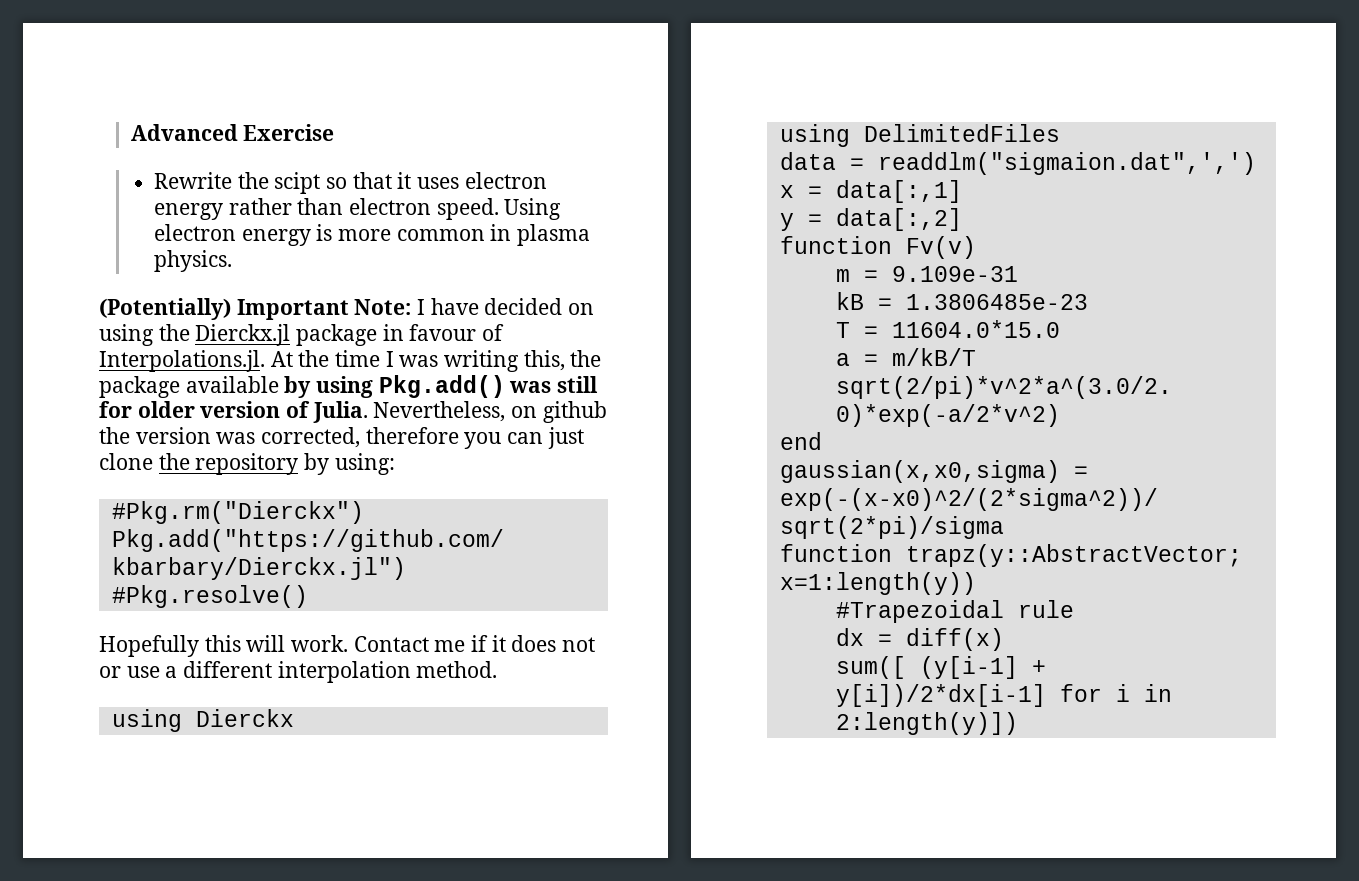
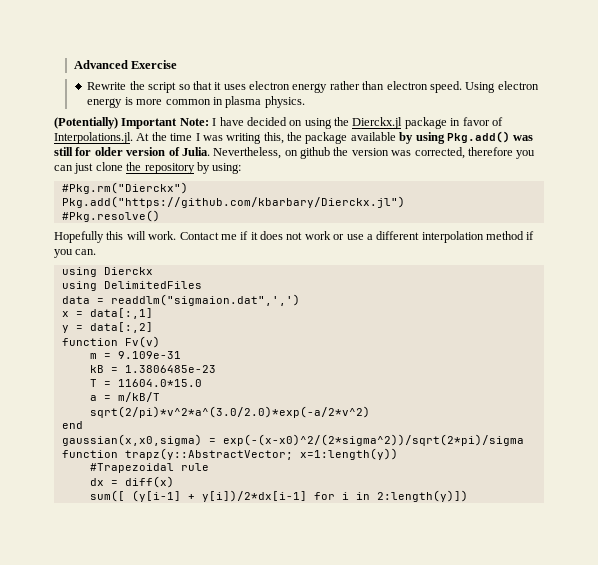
[274,172,321,194] scipt -> [148,82,177,93] script
[409,324,477,341] favour -> [462,117,490,126] favor
(596, 644) none -> [304,231,331,240] work
[416,661,498,678] method. -> [486,231,535,240] [54,249,97,258] method if you can.

